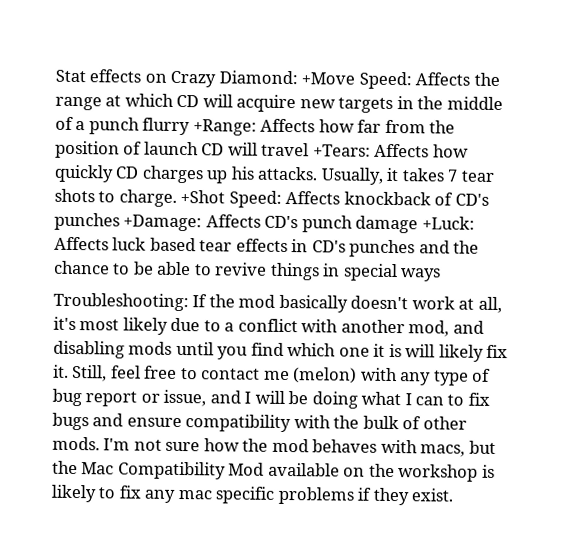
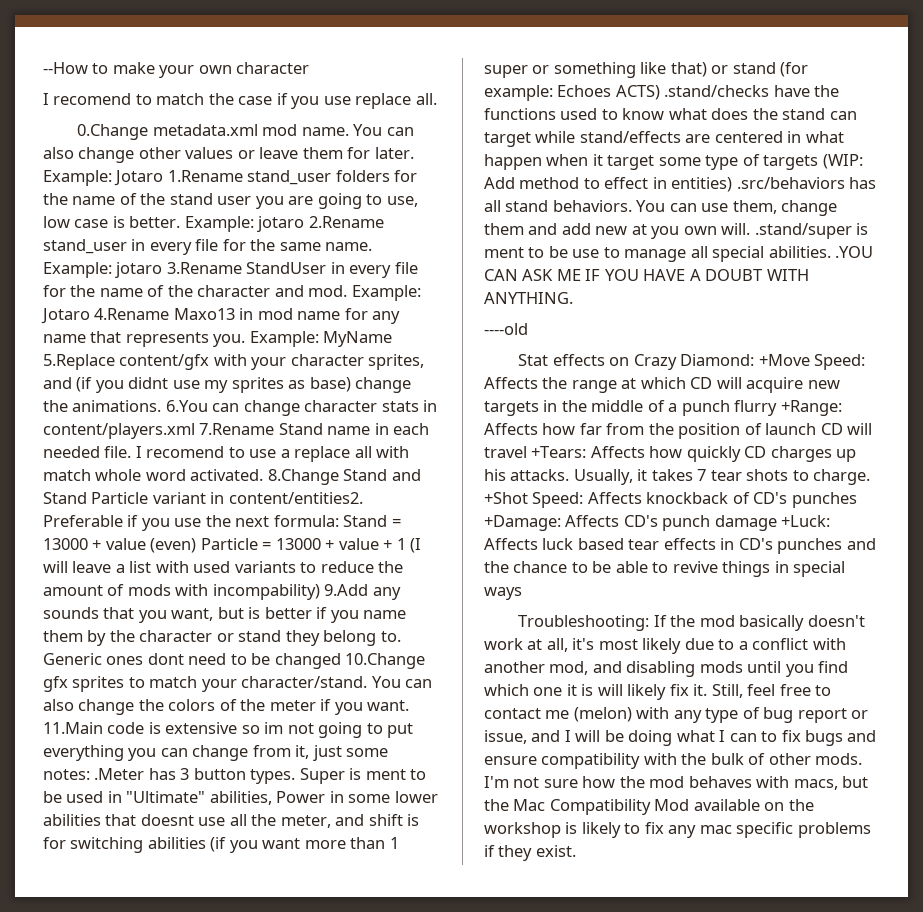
(55, 76) none -> [43,62,310,78] [43,93,437,109] [77,124,414,140] [43,147,414,163] [43,170,418,186] [43,193,418,209] [43,216,384,232] [43,239,373,255] [43,262,418,278] [43,285,421,301] [41,308,401,324] [43,331,393,347] [43,354,425,370] [43,377,412,393] [43,400,438,416] [43,423,430,439] [43,446,410,462] [43,469,421,485] [43,492,363,504] [43,515,401,531] [43,538,422,553] [43,561,404,573] [43,584,401,600] [43,607,407,623] [43,630,401,646] [43,653,426,669] [43,676,433,692] [43,699,410,715] [43,722,414,738] [43,745,389,761] [43,768,427,784] [43,791,438,805] [43,814,420,828] [43,837,399,853] [484,62,809,78] [484,85,840,101] [484,108,857,120] [484,131,844,147] [484,154,863,170] [484,177,877,192] [484,200,838,216] [484,223,869,239] [484,246,874,262] [484,269,809,281] [484,292,573,304] [484,323,528,335] --How to make your own character // I recomend to match the case if you use replace all. // 0.Change metadata.xml mod name. You can also change other values or leave them for later. Example: Jotaro 1.Rename stand_user folders for the name of the stand user you are going to use, low case is better. Example: jotaro 2.Rename stand_user in every file for the same name. Example: jotaro 3.Rename StandUser in every file for the name of the character and mod. Example: Jotaro 4.Rename Maxo13 in mod name for any name that represents you. Example: MyName 5.Replace content/gfx with your character sprites, and (if you didnt use my sprites as base) change the animations. 6.You can change character stats in content/players.xml 7.Rename Stand name in each needed file. I recomend to use a replace all with match whole word activated. 8.Change Stand and Stand Particle variant in content/entities2. Preferable if you use the next formula: Stand = 13000 + value (even) Particle = 13000 + value + 1 (I will leave a list with used variants to reduce the amount of mods with incompability) 9.Add any sounds that you want, but is better if you name them by the character or stand they belong to. Generic ones dont need to be changed 10.Change gfx sprites to match your character/stand. You can also change the colors of the meter if you want. 11.Main code is extensive so im not going to put everything you can change from it, just some notes: .Meter has 3 button types. Super is ment to be used in "Ultimate" abilities, Power in some lower abilities that doesnt use all the meter, and shift is for switching abilities (if you want more than 1 super or something like that) or stand (for example: Echoes ACTS) .stand/checks have the functions used to know what does the stand can target while stand/effects are centered in what happen when it target some type of targets (WIP: Add method to effect in entities) .src/behaviors has all stand behaviors. You can use them, change them and add new at you own will. .stand/super is ment to be use to manage all special abilities. .YOU CAN ASK ME IF YOU HAVE A DOUBT WITH ANYTHING. // ----old //

